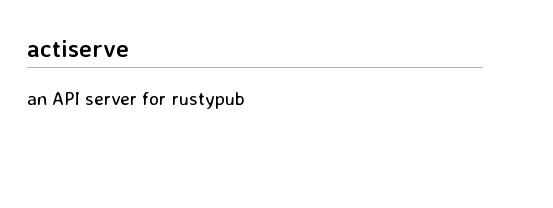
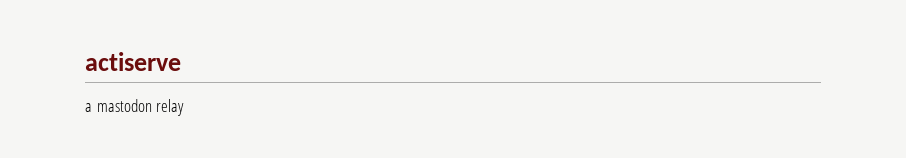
[27,92,245,109] an API server for rustypub -> [85,99,185,116] a mastodon relay

